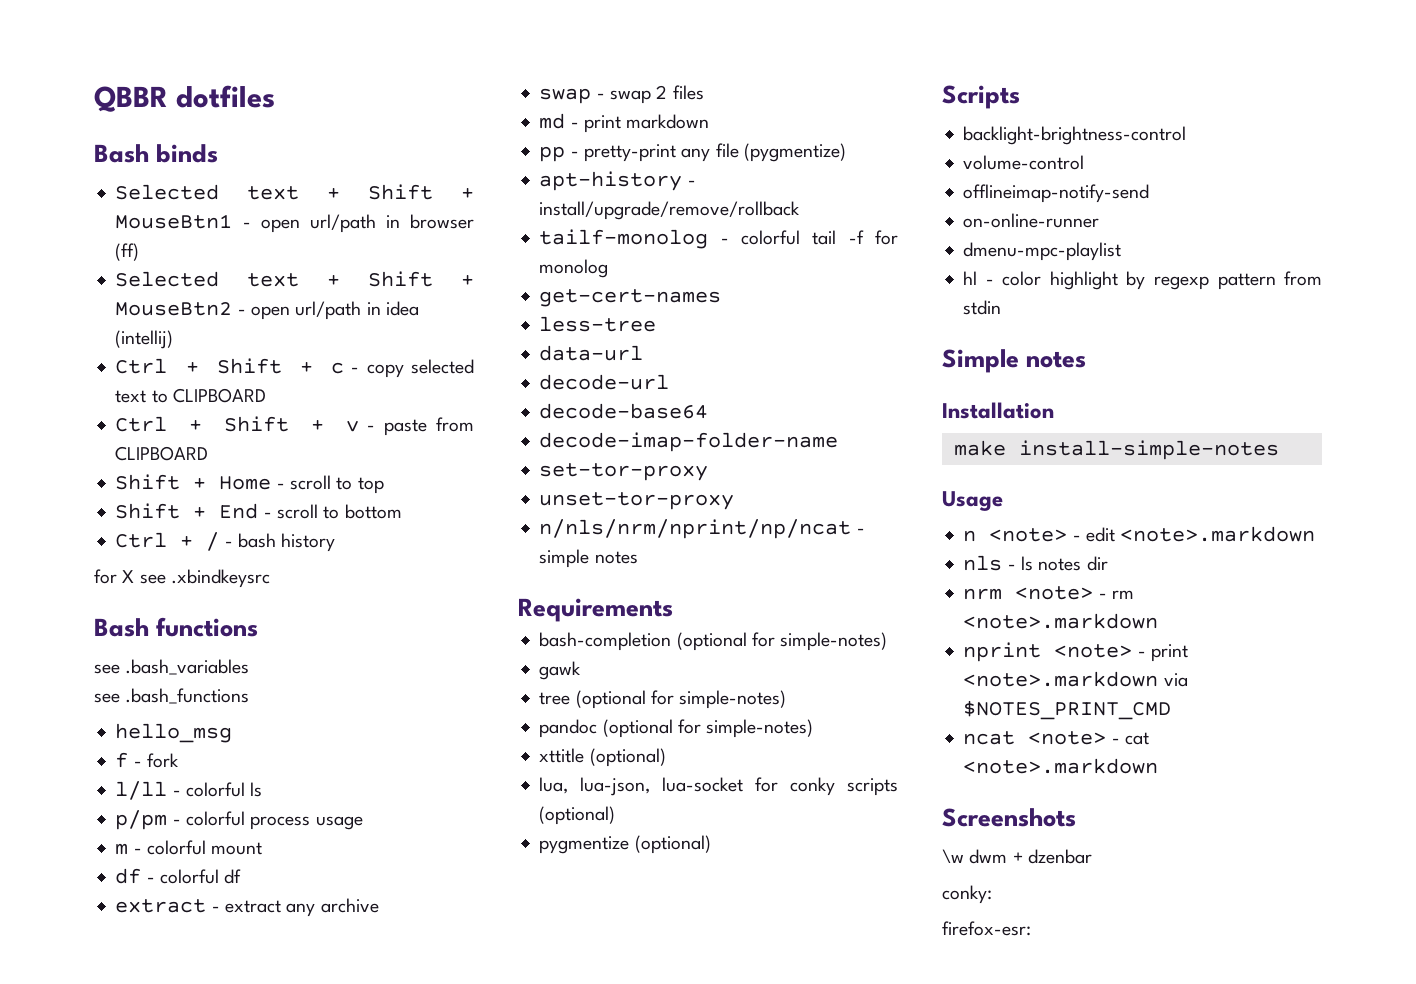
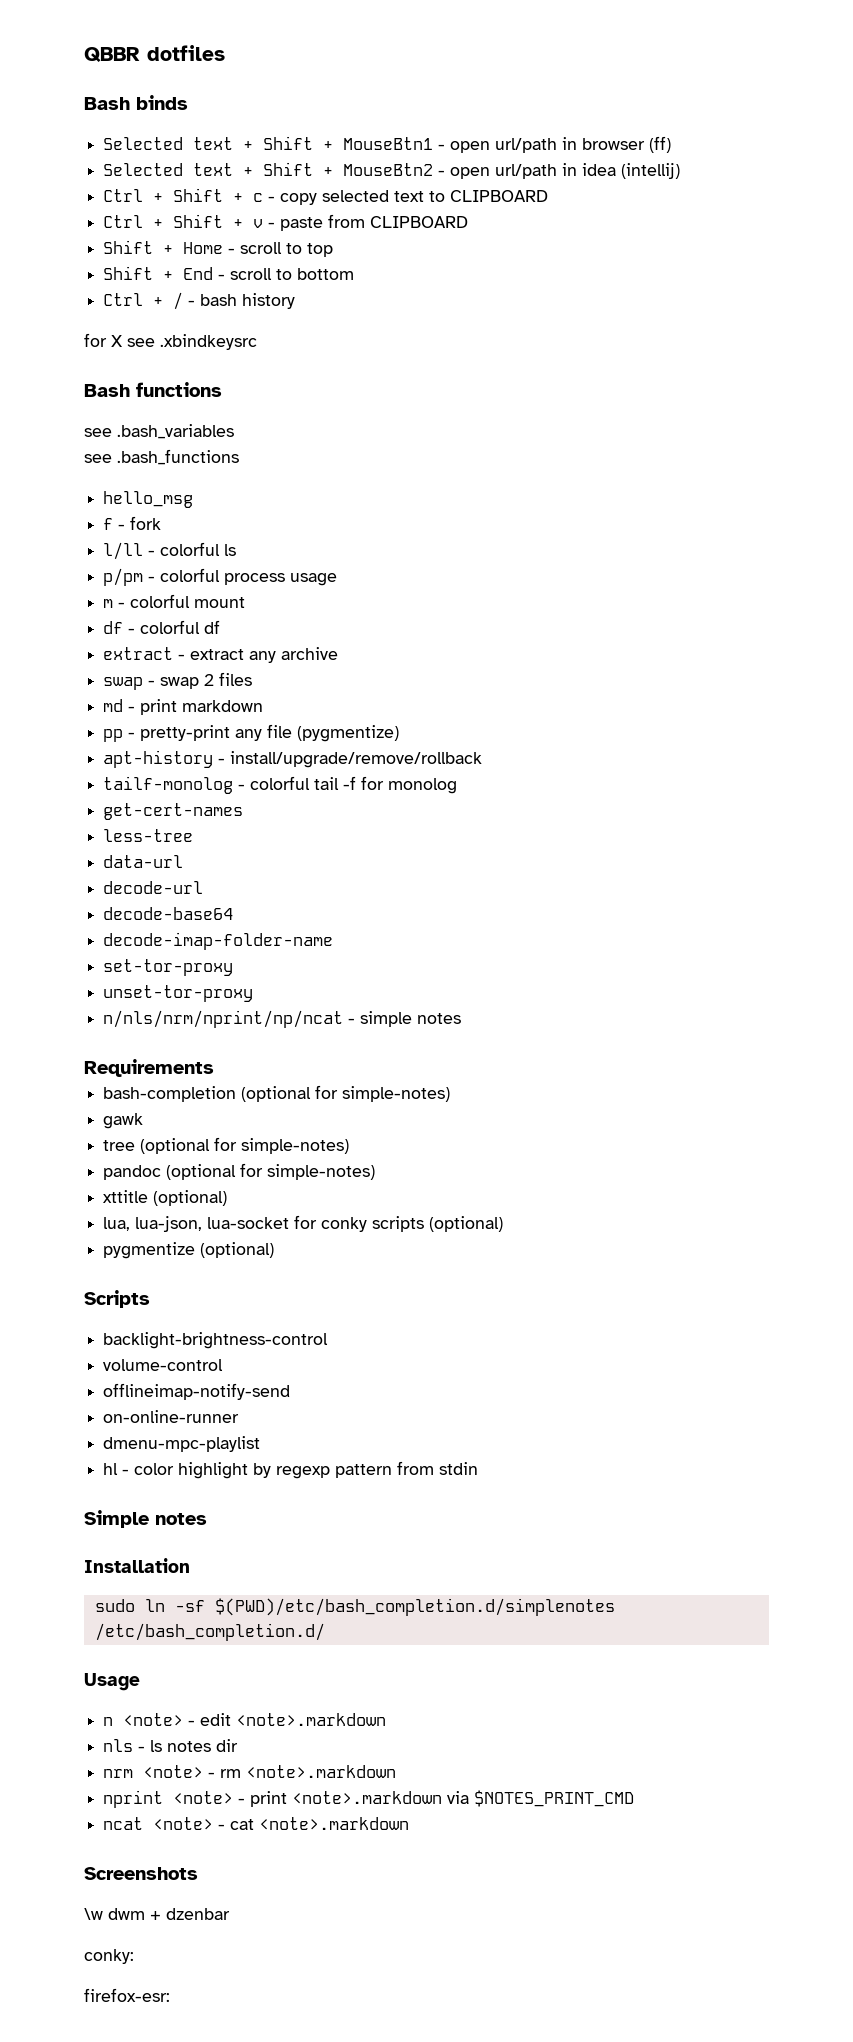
[953,440,1279,460] make install-simple-notes -> [94,1598,615,1616] [94,1623,325,1641] sudo ln -sf $(PWD)/etc/bash_completion.d/simplenotes /etc/bash_completion.d/

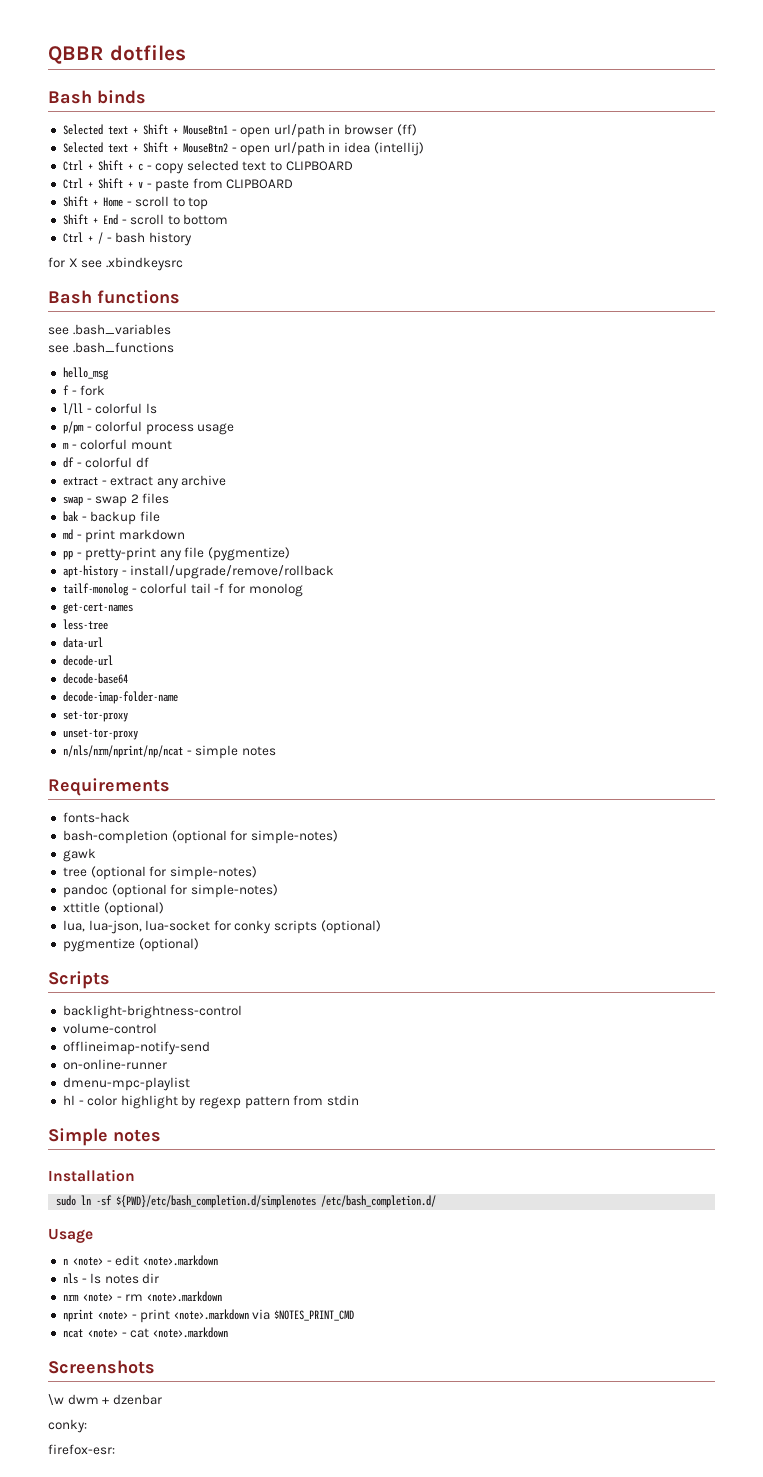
(253, 679) none -> [62,511,160,525] // bak - backup file
(214, 1068) none -> [62,812,130,823] // fonts-hack
[214,1598,615,1616] $(PWD)/etc/bash_completion.d/simplenotes -> [116,1195,317,1208] ${PWD}/etc/bash_completion.d/simplenotes

